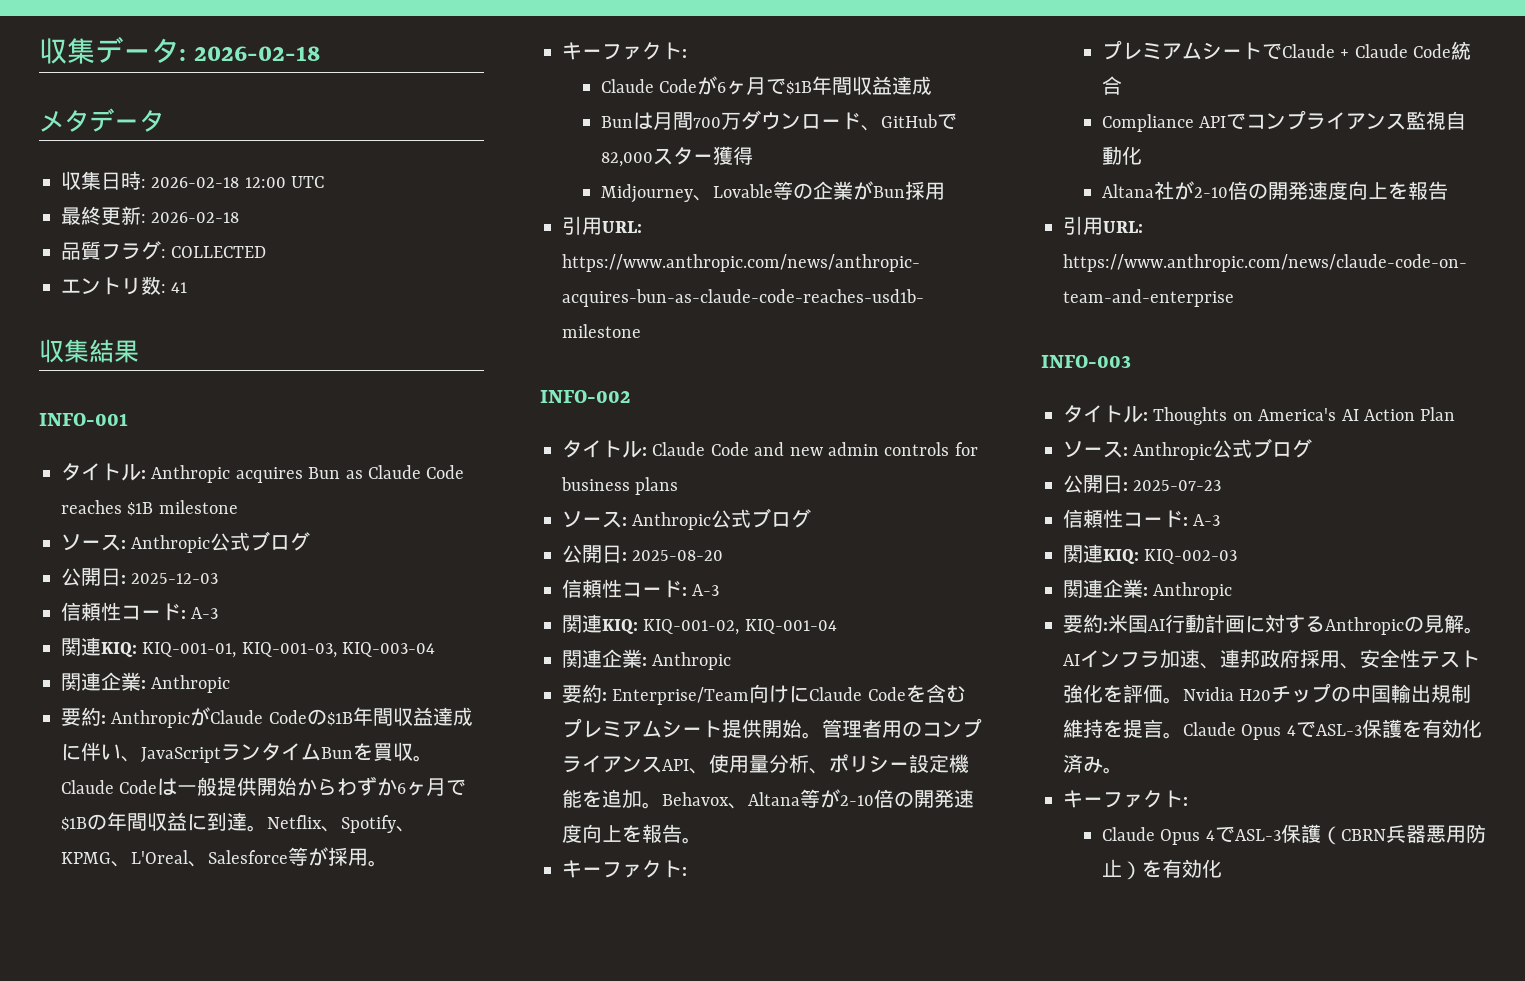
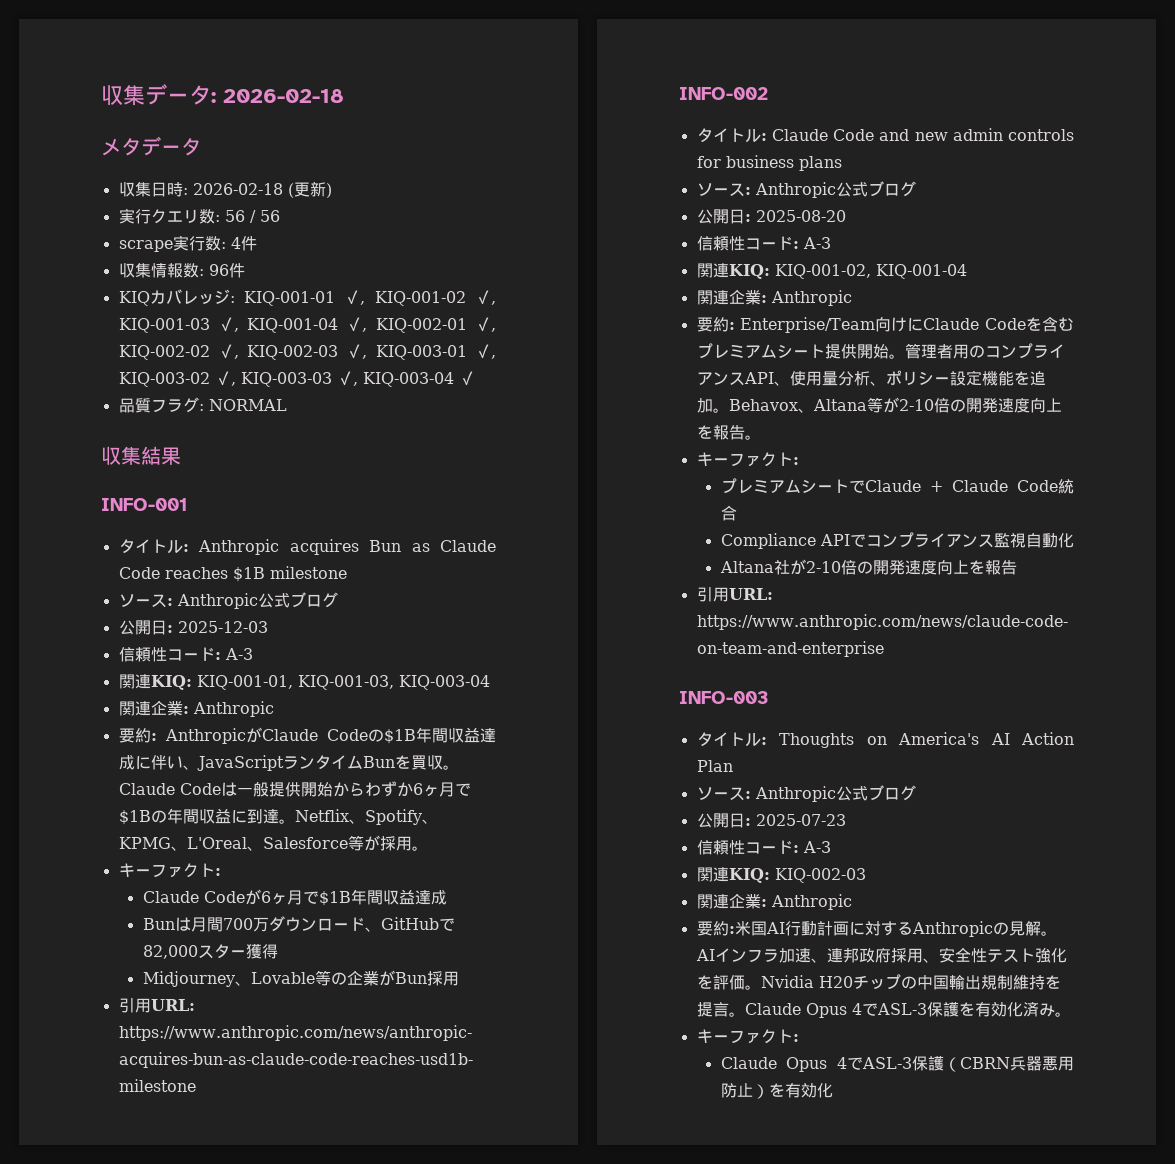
[244,176,325,188] [61,206,240,225] [61,241,267,260] [61,276,188,295] 12:00 UTC // 最終更新: 2026-02-18 // 品質フラグ: COLLECTED // エントリ数: 41 -> [287,181,332,198] [118,208,280,224] [118,235,257,252] [118,263,245,278] [118,289,496,306] [118,317,496,333] [118,344,496,360] [118,371,475,387] [118,397,287,413] (更新) // 実行クエリ数: 56 / 56 // scrape実行数: 4件 // 収集情報数: 96件 // KIQカバレッジ: KIQ-001-01 ✓, KIQ-001-02 ✓, KIQ-001-03 ✓, KIQ-001-04 ✓, KIQ-002-01 ✓, KIQ-002-02 ✓, KIQ-002-03 ✓, KIQ-003-01 ✓, KIQ-003-02 ✓, KIQ-003-03 ✓, KIQ-003-04 ✓ // 品質フラグ: NORMAL

